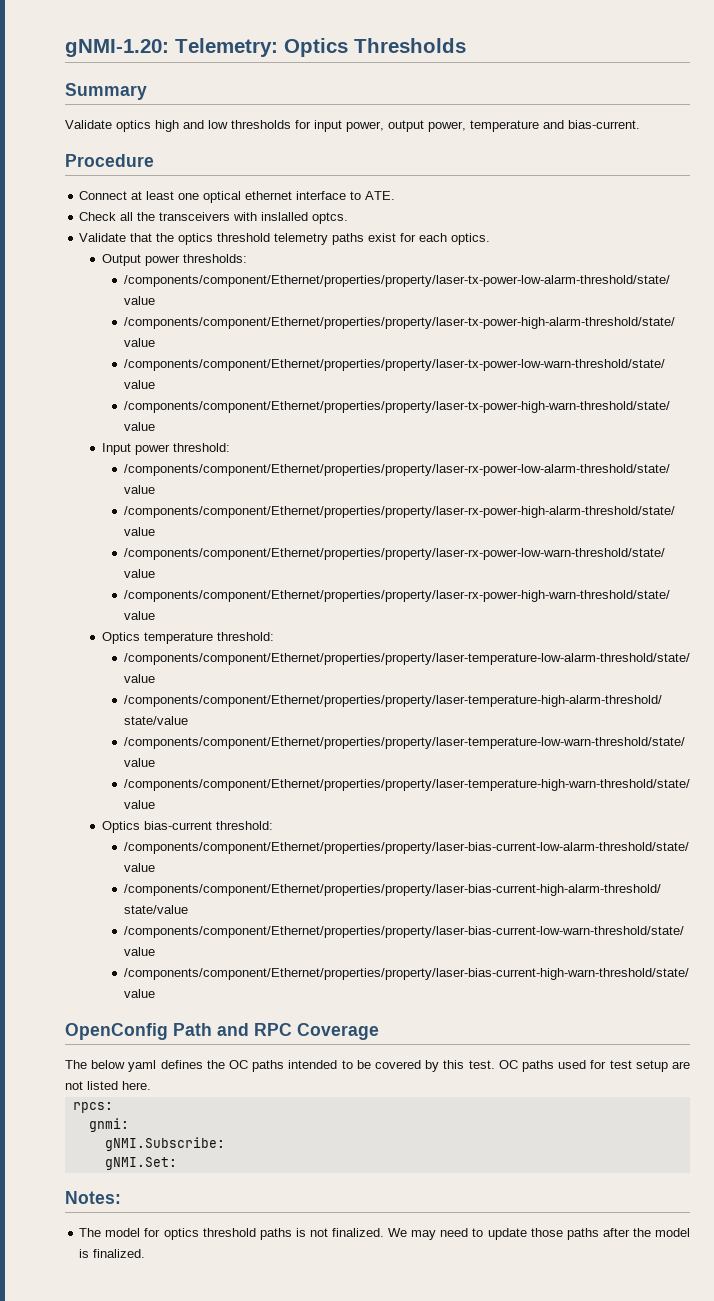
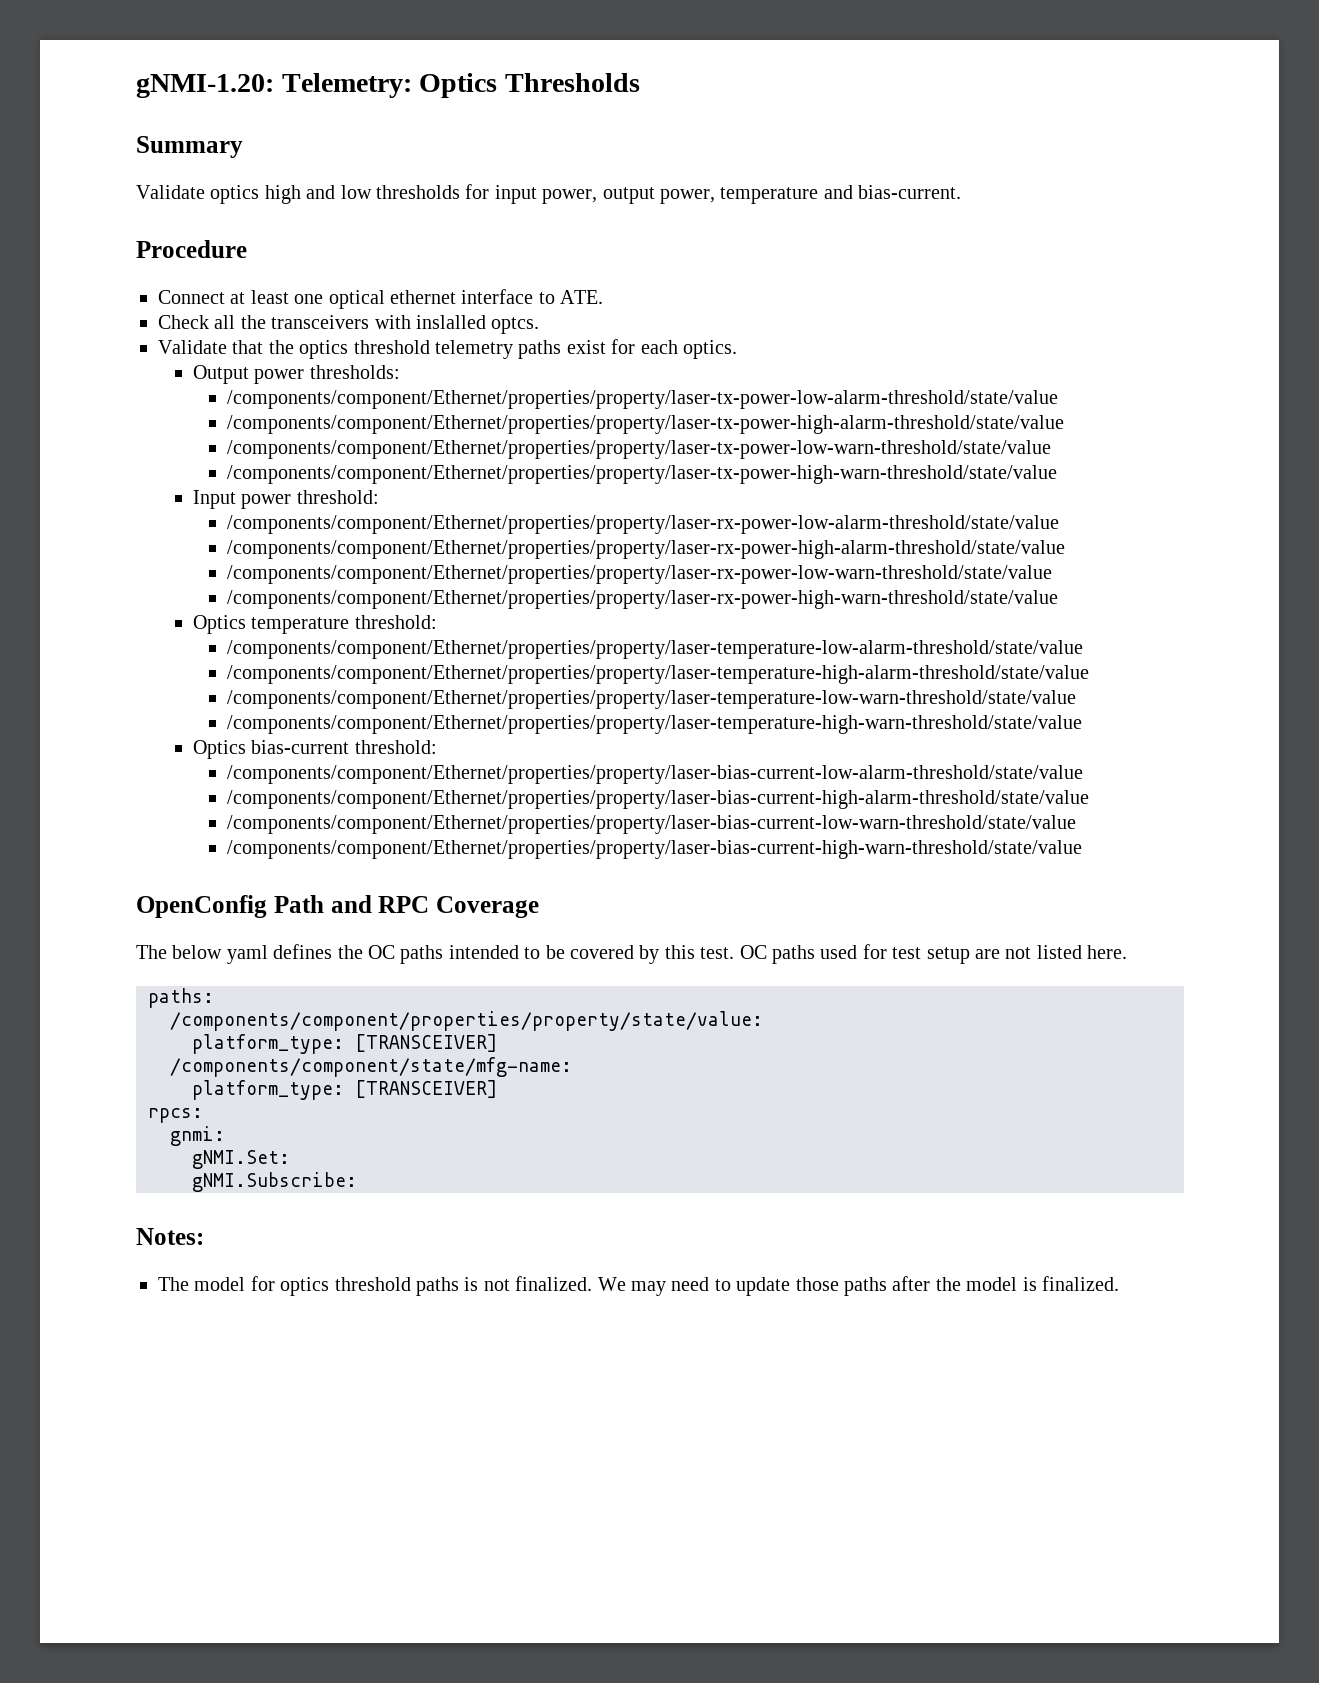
(151, 1085) none -> [148,988,214,1008] [170,1011,763,1031] [192,1034,497,1054] [170,1057,572,1077] [192,1080,497,1100] // paths: // /components/component/properties/property/state/value: // platform_type: [TRANSCEIVER] // /components/component/state/mfg-name: // platform_type: [TRANSCEIVER]
(129, 1125) none -> [192,1150,290,1169] // gNMI.Set:
[104,1157,177,1170] // gNMI.Set: -> (357, 1182) none

